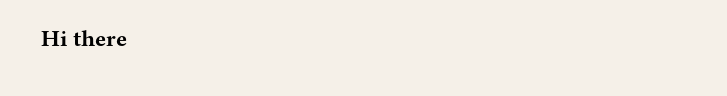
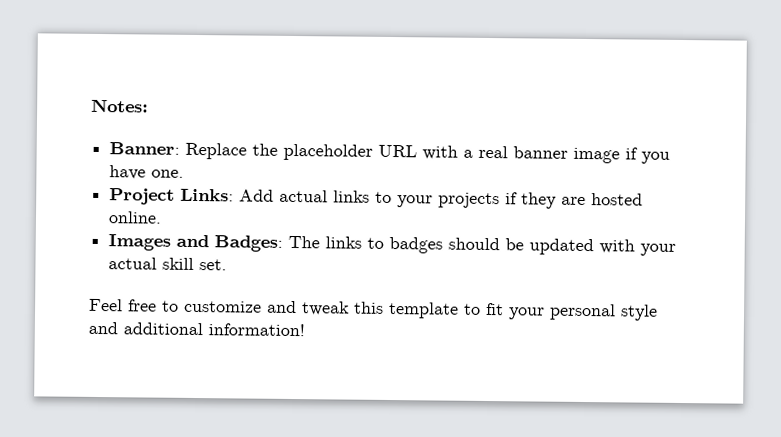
[41,30,128,46] Hi there -> [91,98,149,113] [109,142,671,164] [109,165,185,180] [109,188,644,209] [108,211,163,224] [108,234,677,256] [108,257,228,271] [89,298,658,321] [88,321,305,337] Notes: // Banner: Replace the placeholder URL with a real banner image if you have one. // Project Links: Add actual links to your projects if they are hosted online. // Images and Badges: The links to badges should be updated with your actual skill set. // Feel free to customize and tweak this template to fit your personal style and additional information!

